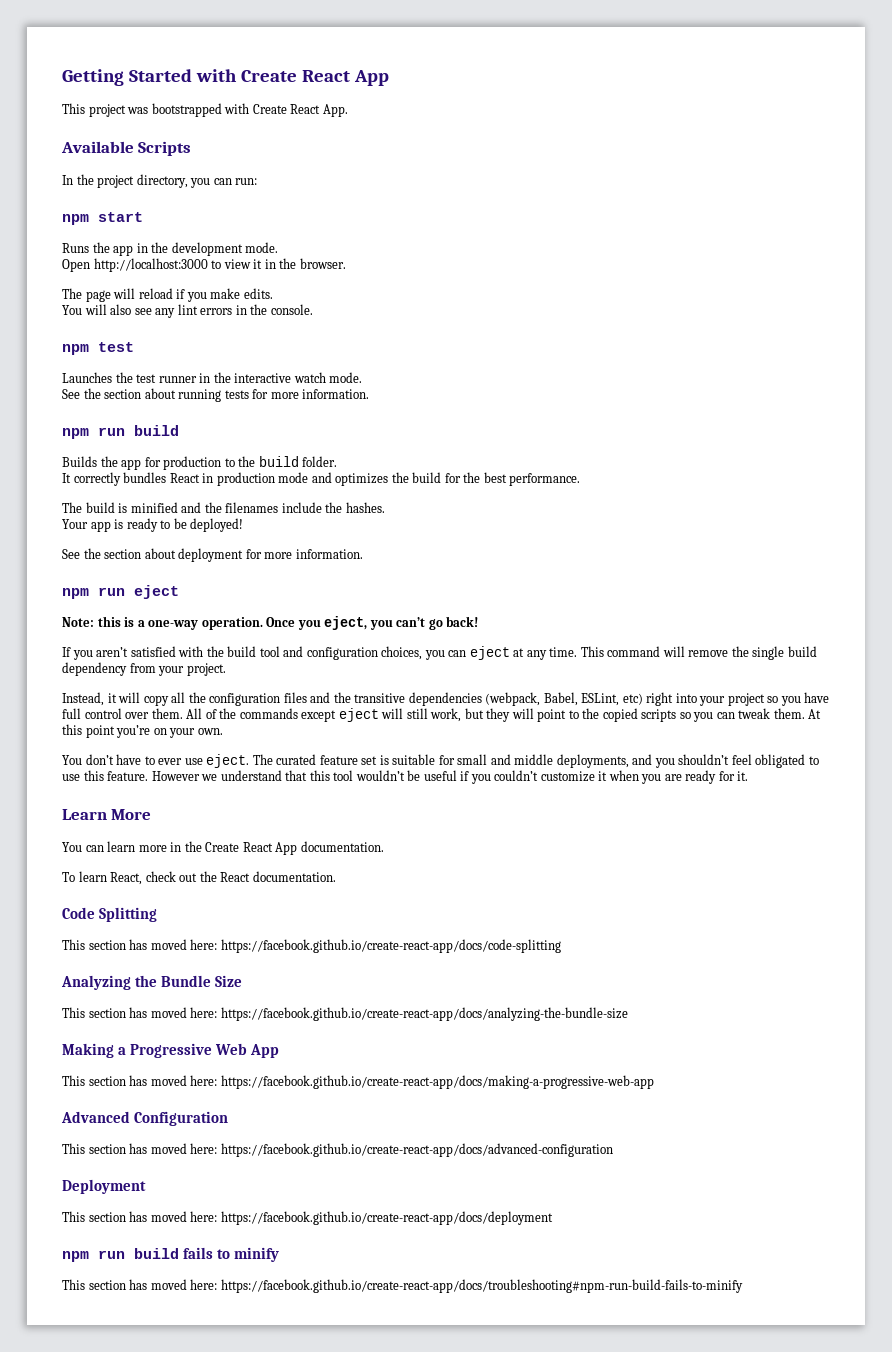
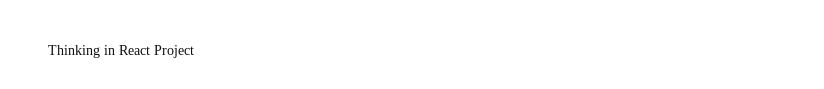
[62,69,389,86] [62,103,348,117] [61,141,192,156] [62,174,258,188] [62,212,143,225] [62,242,279,256] [62,258,346,272] [62,288,273,302] [62,304,313,318] [62,342,134,355] [62,372,363,383] [62,388,370,402] [62,425,179,439] [62,456,338,470] [62,472,581,486] [62,502,385,513] [62,518,244,532] [62,548,363,562] [62,585,179,599] [62,616,479,630] [62,646,817,660] [62,662,226,676] [62,692,830,706] [62,708,822,722] [62,724,223,738] [62,754,819,768] [62,770,749,784] [62,809,152,820] [62,841,384,855] [62,871,336,885] [62,907,157,922] [62,939,561,953] [61,975,242,990] [62,1007,628,1021] [62,1043,279,1058] [62,1075,654,1089] [61,1111,228,1126] [62,1143,613,1157] [62,1179,146,1194] [62,1211,553,1225] [62,1247,279,1262] [62,1279,743,1293] Getting Started with Create React App // This project was bootstrapped with Create React App. // Available Scripts // In the project directory, you can run: // npm start // Runs the app in the development mode. // Open http://localhost:3000 to view it in the browser. // The page will reload if you make edits. // You will also see any lint errors in the console. // npm test // Launches the test runner in the interactive watch mode. // See the section about running tests for more information. // npm run build // Builds the app for production to the build folder. // It correctly bundles React in production mode and optimizes the build for the best performance. // The build is minified and the filenames include the hashes. // Your app is ready to be deployed! // See the section about deployment for more information. // npm run eject // Note: this is a one-way operation. Once you eject, you can’t go back! // If you aren’t satisfied with the build tool and configuration choices, you can eject at any time. This command will remove the single build dependency from your project. // Instead, it will copy all the configuration files and the transitive dependencies (webpack, Babel, ESLint, etc) right into your project so you have full control over them. All of the commands except eject will still work, but they will point to the copied scripts so you can tweak them. At this point you’re on your own. // You don’t have to ever use eject. The curated feature set is suitable for small and middle deployments, and you shouldn’t feel obligated to use this feature. However we understand that this tool wouldn’t be useful if you couldn’t customize it when you are ready for it. // Learn More // You can learn more in the Create React App documentation. // To learn React, check out the React documentation. // Code Splitting // This section has moved here: https://facebook.github.io/create-react-app/docs/code-splitting // Analyzing the Bundle Size // This section has moved here: https://facebook.github.io/create-react-app/docs/analyzing-the-bundle-size // Making a Progressive Web App // This section has moved here: https://facebook.github.io/create-react-app/docs/making-a-progressive-web-app // Advanced Configuration // This section has moved here: https://facebook.github.io/create-react-app/docs/advanced-configuration // Deployment // This section has moved here: https://facebook.github.io/create-react-app/docs/deployment // npm run build fails to minify // This section has moved here: https://facebook.github.io/create-react-app/docs/troubleshooting#npm-run-build-fails-to-minify -> [48,45,194,58] Thinking in React Project

